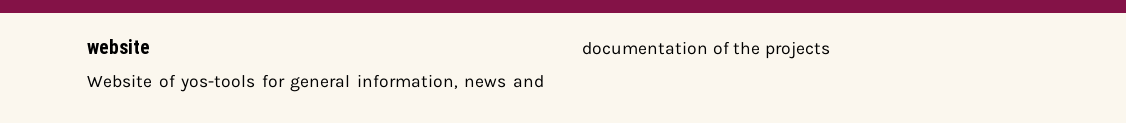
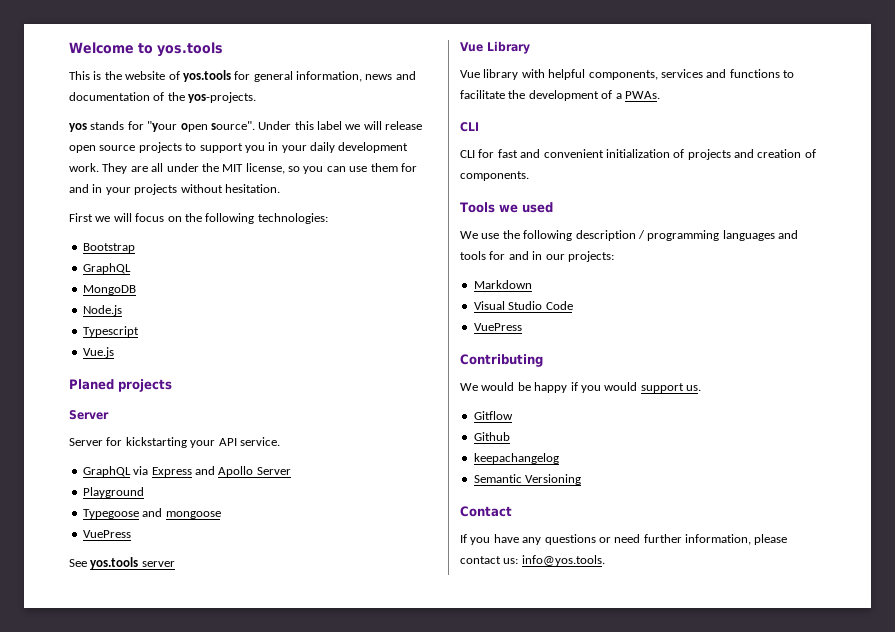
[87,39,150,54] [87,74,256,92] website // Website of yos-tools -> [69,42,223,57] [69,70,231,82] Welcome to yos.tools // This is the website of yos.tools
[765,41,831,59] projects -> [188,92,257,103] [69,121,423,132] [69,142,409,153] [69,163,417,174] [69,184,280,195] [69,213,328,224] [82,243,135,253] [82,263,131,274] [82,285,136,295] [82,305,122,316] [82,326,139,337] [82,347,114,358] [69,379,172,392] [69,410,109,420] [69,437,280,448] [82,466,291,477] [82,487,144,498] [82,508,221,519] [82,530,131,538] [69,557,175,569] [460,41,530,54] [460,69,794,80] [460,90,660,101] [460,122,479,132] [460,149,816,160] [460,171,529,181] [460,202,553,213] [460,230,798,241] [460,251,614,262] [473,280,532,289] [473,301,573,310] [473,323,522,331] [460,354,543,367] [460,382,701,393] [473,411,513,420] [473,432,510,441] [473,453,559,464] [473,474,582,485] [460,506,512,517] [460,534,788,545] [460,555,605,566] yos-projects. // yos stands for "your open source". Under this label we will release open source projects to support you in your daily development work. They are all under the MIT license, so you can use them for and in your projects without hesitation. // First we will focus on the following technologies: // Bootstrap // GraphQL // MongoDB // Node.js // Typescript // Vue.js // Planed projects // Server // Server for kickstarting your API service. // GraphQL via Express and Apollo Server // Playground // Typegoose and mongoose // VuePress // See yos.tools server // Vue Library // Vue library with helpful components, services and functions to facilitate the development of a PWAs. // CLI // CLI for fast and convenient initialization of projects and creation of components. // Tools we used // We use the following description / programming languages and tools for and in our projects: // Markdown // Visual Studio Code // VuePress // Contributing // We would be happy if you would support us. // Gitflow // Github // keepachangelog // Semantic Versioning // Contact // If you have any questions or need further information, please contact us: info@yos.tools.

